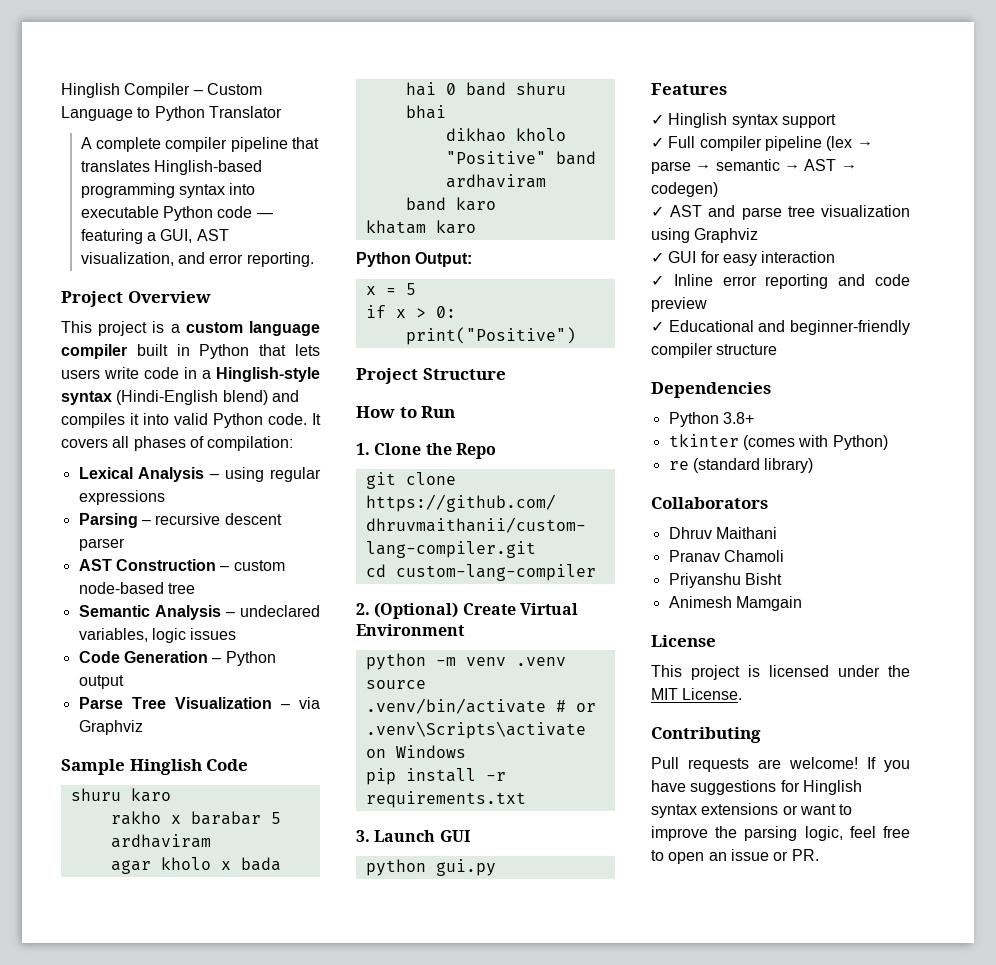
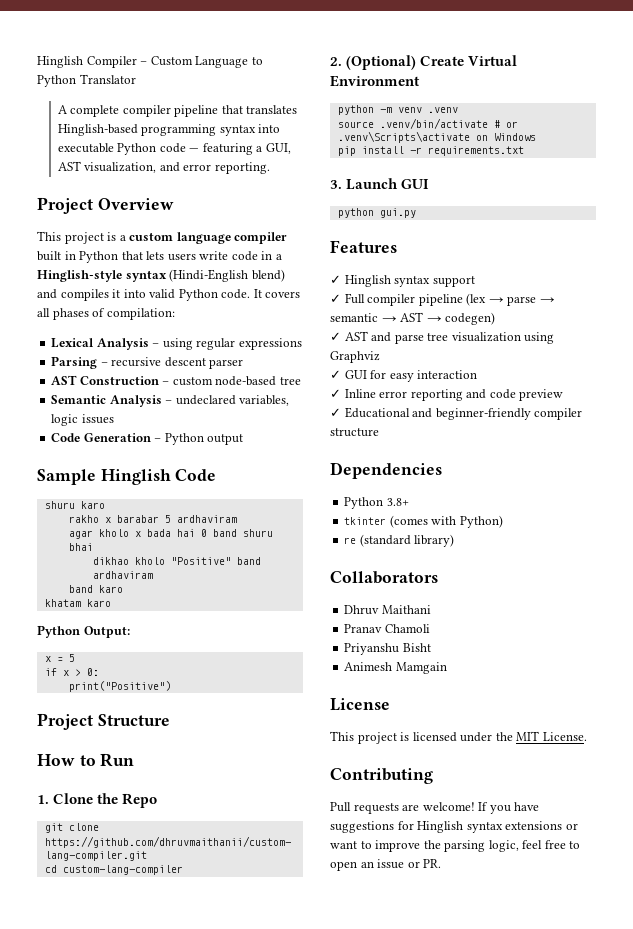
[78,697,320,709] [78,720,143,735] // Parse Tree Visualization – via Graphviz -> (244, 439) none

